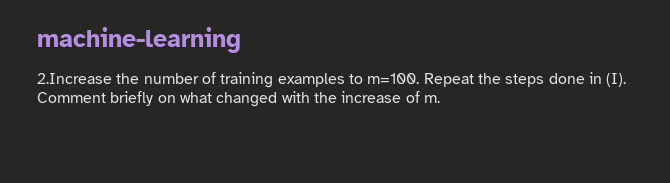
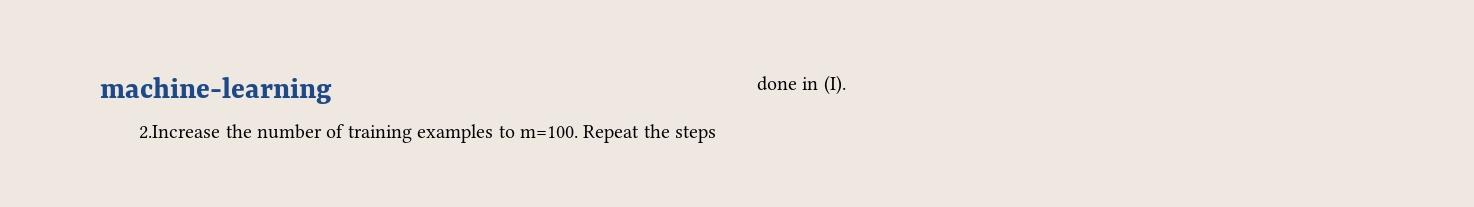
[37,91,440,107] Comment briefly on what changed with the increase of m. -> (846, 85) none

